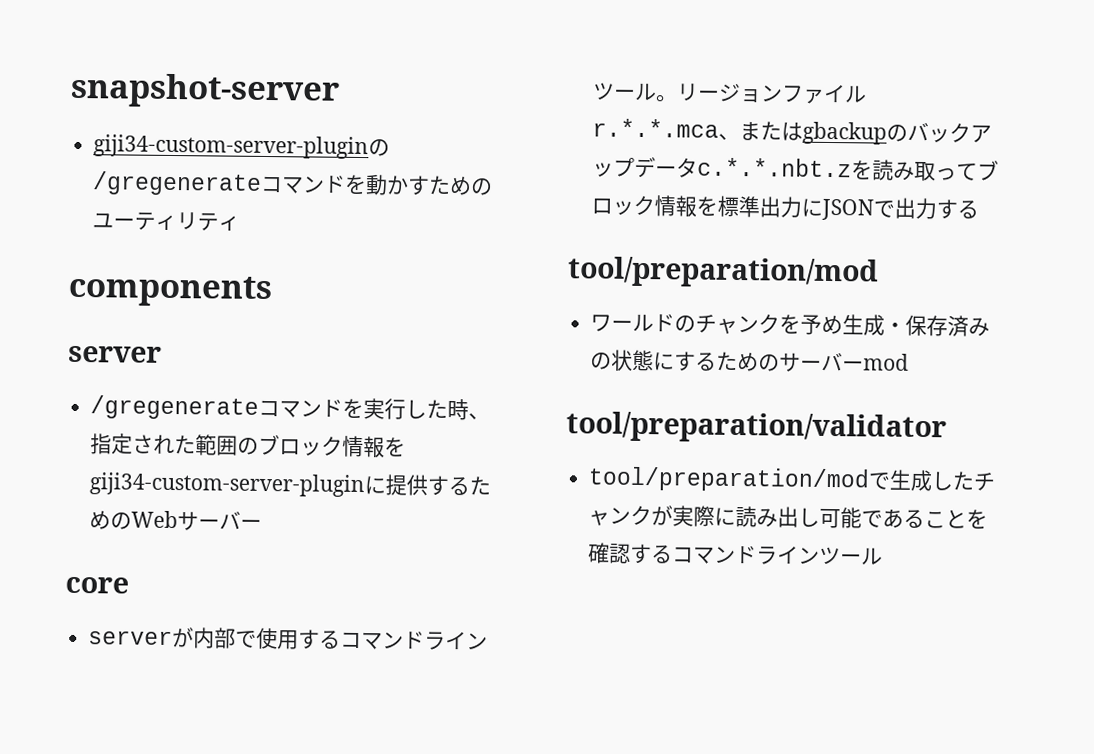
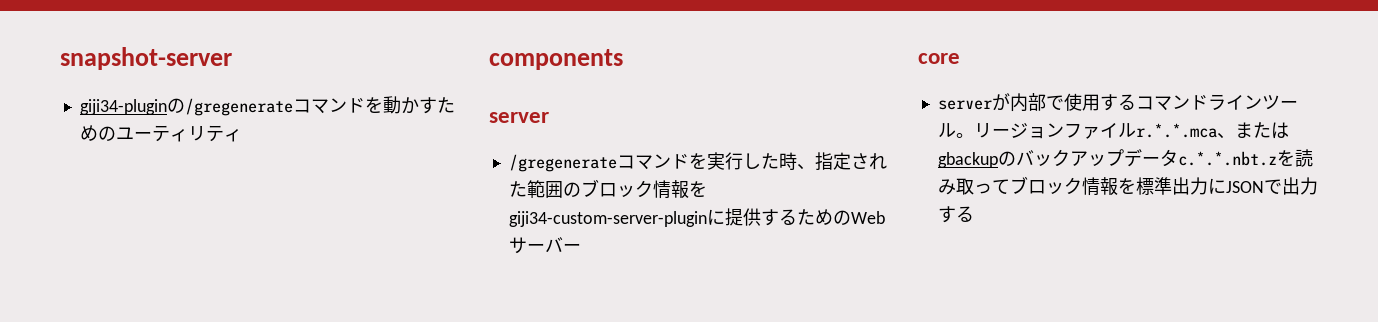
[93,134,370,160] giji34-custom-server-plugin -> [79,99,167,115] giji34-plugin
[567,256,879,289] [590,313,991,337] [590,349,910,372] [566,411,947,445] [588,466,997,493] [588,505,989,529] [588,542,884,565] // tool/preparation/mod // ワールドのチャンクを予め生成・保存済みの状態にするためのサーバーmod // tool/preparation/validator // tool/preparation/modで生成したチャンクが実際に読み出し可能であることを確認するコマンドラインツール -> (974, 214) none

